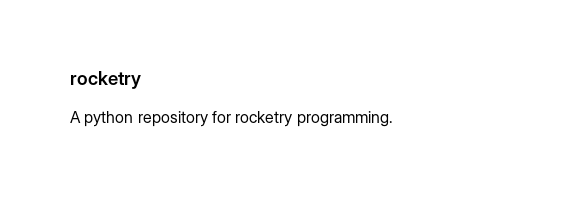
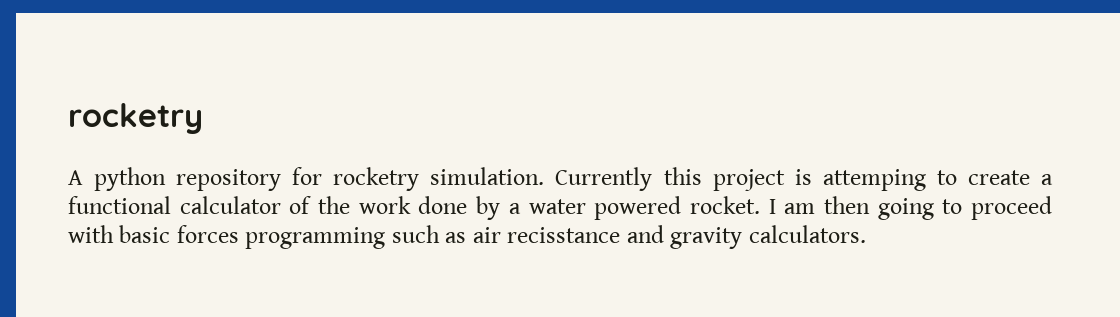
[296,111,393,127] programming. -> [430,167,1054,191] [68,196,1052,220] [68,225,866,249] simulation. Currently this project is attemping to create a functional calculator of the work done by a water powered rocket. I am then going to proceed with basic forces programming such as air recisstance and gravity calculators.

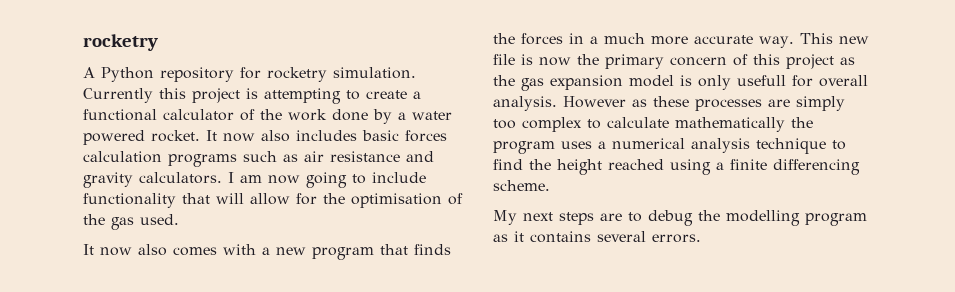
[94,167,167,191] python -> [101,67,154,82] Python
[822,169,926,191] attemping -> [264,88,341,104] attempting
[768,196,1052,220] [68,225,386,249] I am then going to proceed with basic forces programming -> [206,130,447,142] [83,151,237,167] It now also includes basic forces calculation programs
[507,227,621,243] recisstance -> [330,151,400,162] resistance
(866, 234) none -> [228,172,426,188] [83,193,463,208] [83,214,179,230] [83,244,451,260] [493,33,869,48] [493,54,855,69] [493,75,868,91] [493,96,845,111] [493,117,813,132] [493,138,846,154] [493,159,860,175] [493,180,550,191] [493,210,867,226] [493,231,701,243] I am now going to include functionality that will allow for the optimisation of the gas used. // It now also comes with a new program that finds the forces in a much more accurate way. This new file is now the primary concern of this project as the gas expansion model is only usefull for overall analysis. However as these processes are simply too complex to calculate mathematically the program uses a numerical analysis technique to find the height reached using a finite differencing scheme. // My next steps are to debug the modelling program as it contains several errors.

